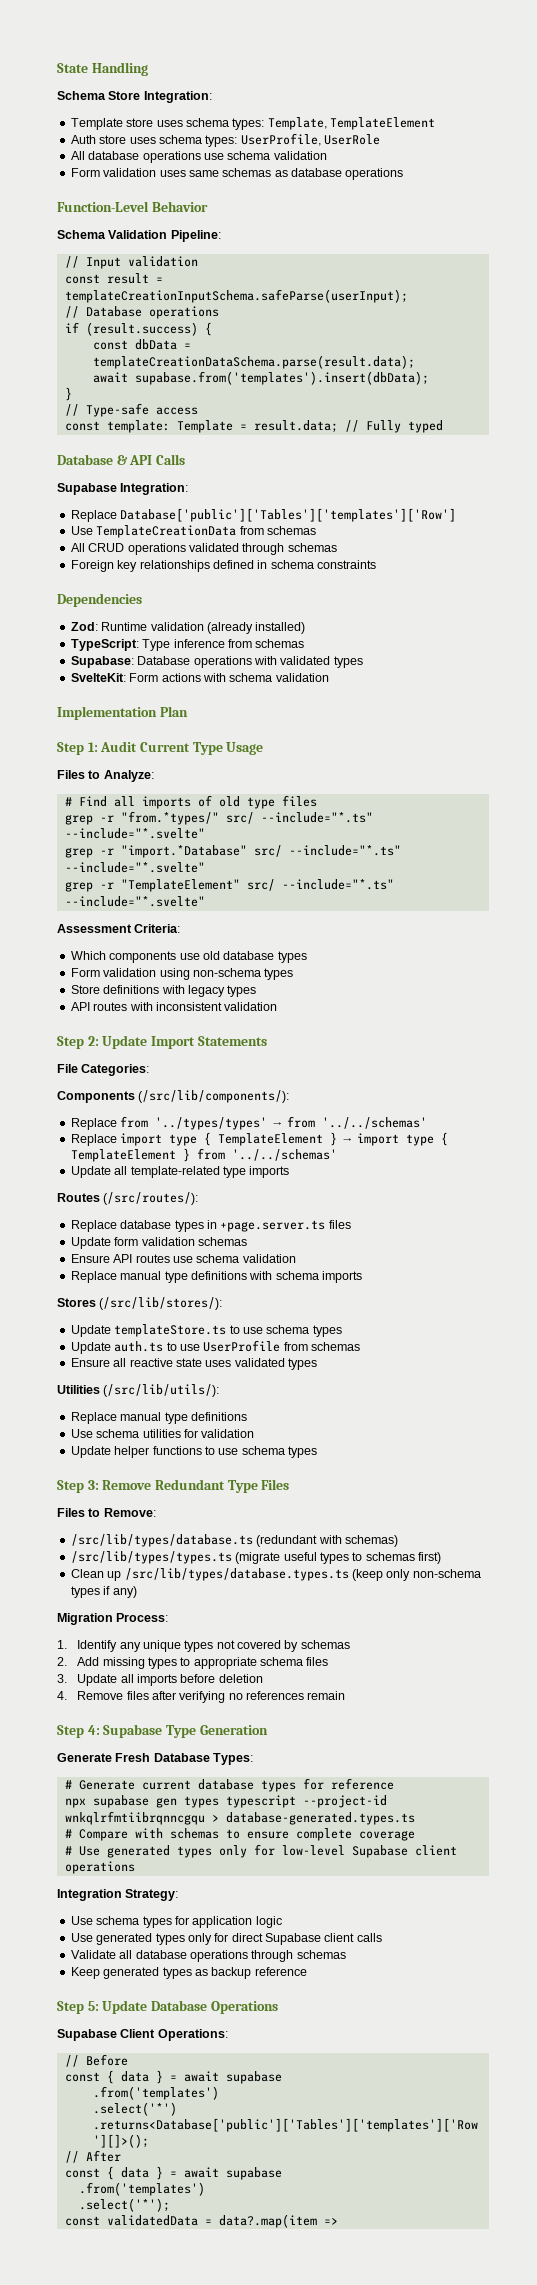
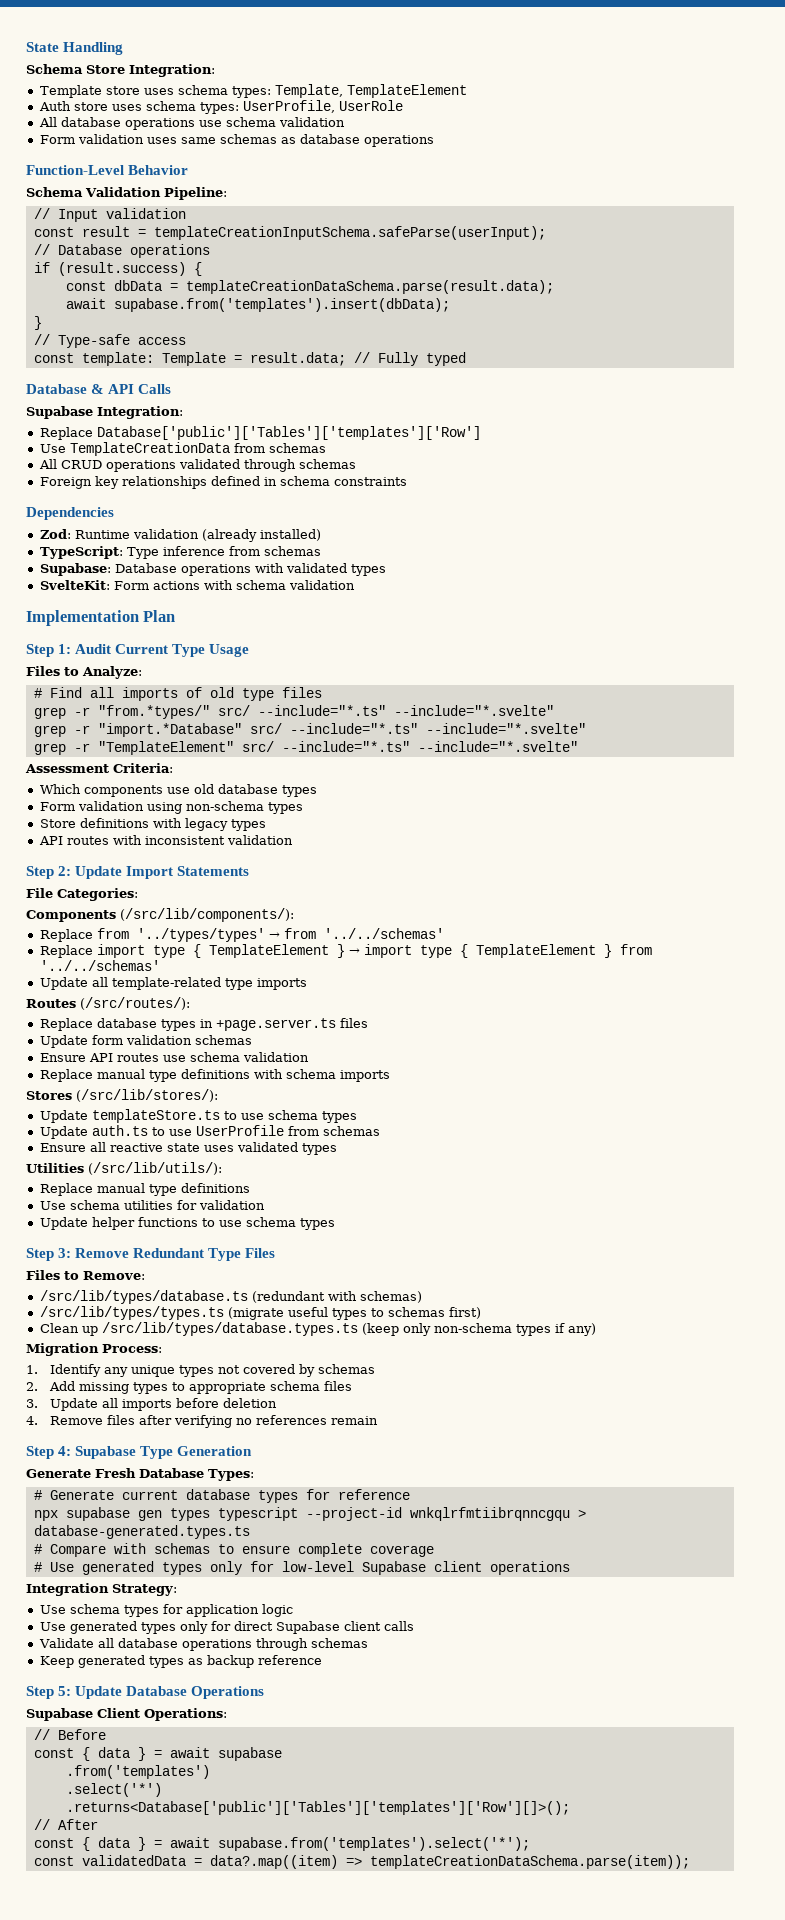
[225,2167,282,2180] [78,2182,205,2196] [78,2198,170,2212] supabase // .from('templates') // .select('*'); -> [217,1837,530,1851] supabase.from('templates').select('*');
[218,2214,338,2228] data?.map(item => -> [209,1855,690,1869] data?.map((item) => templateCreationDataSchema.parse(item));

